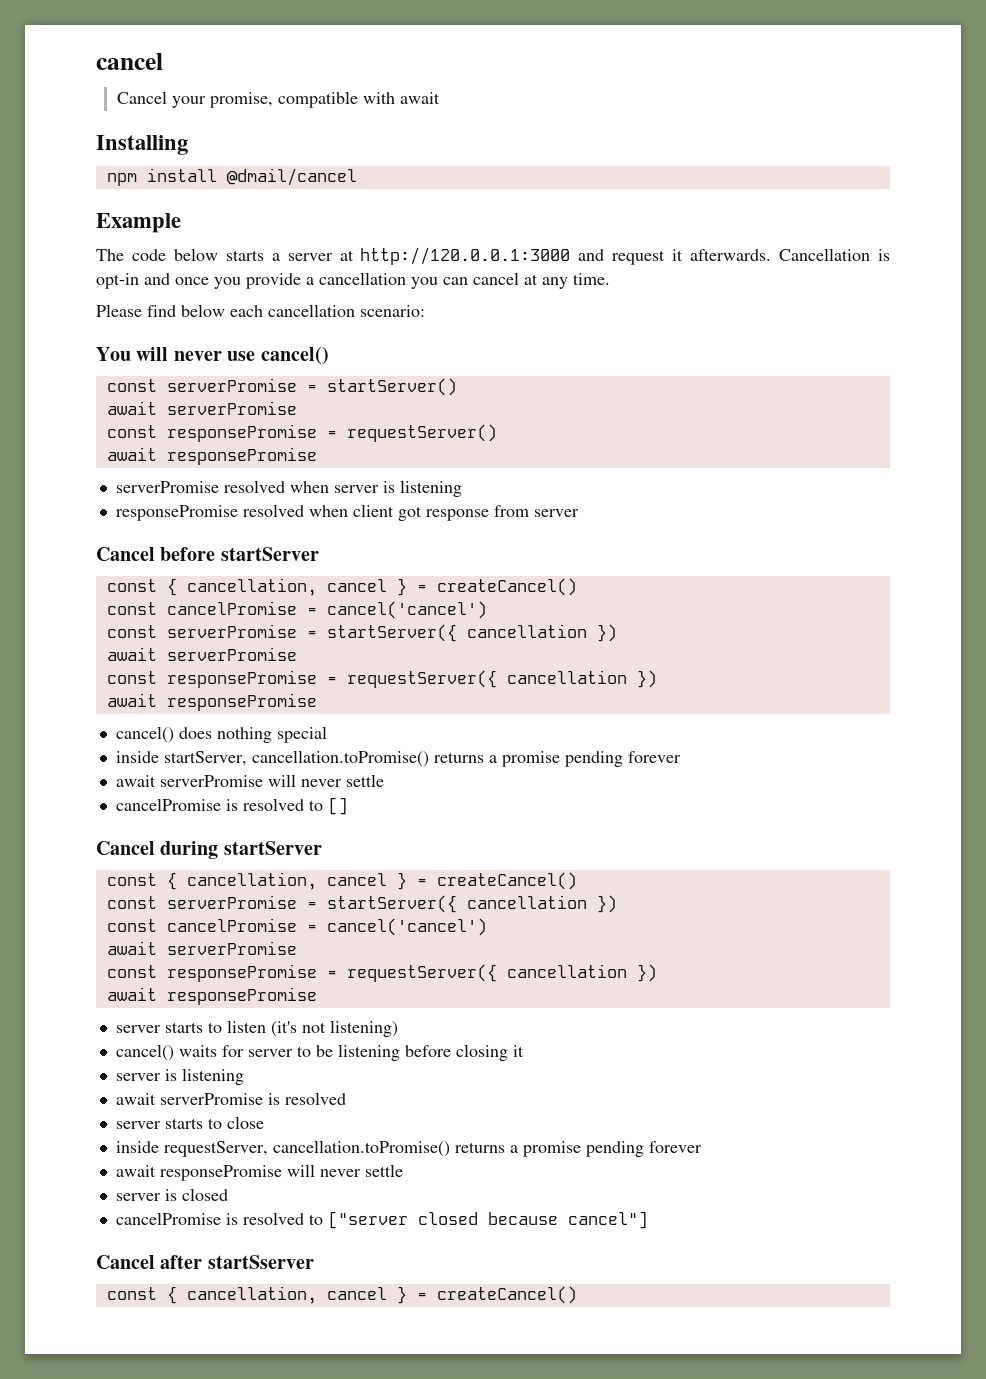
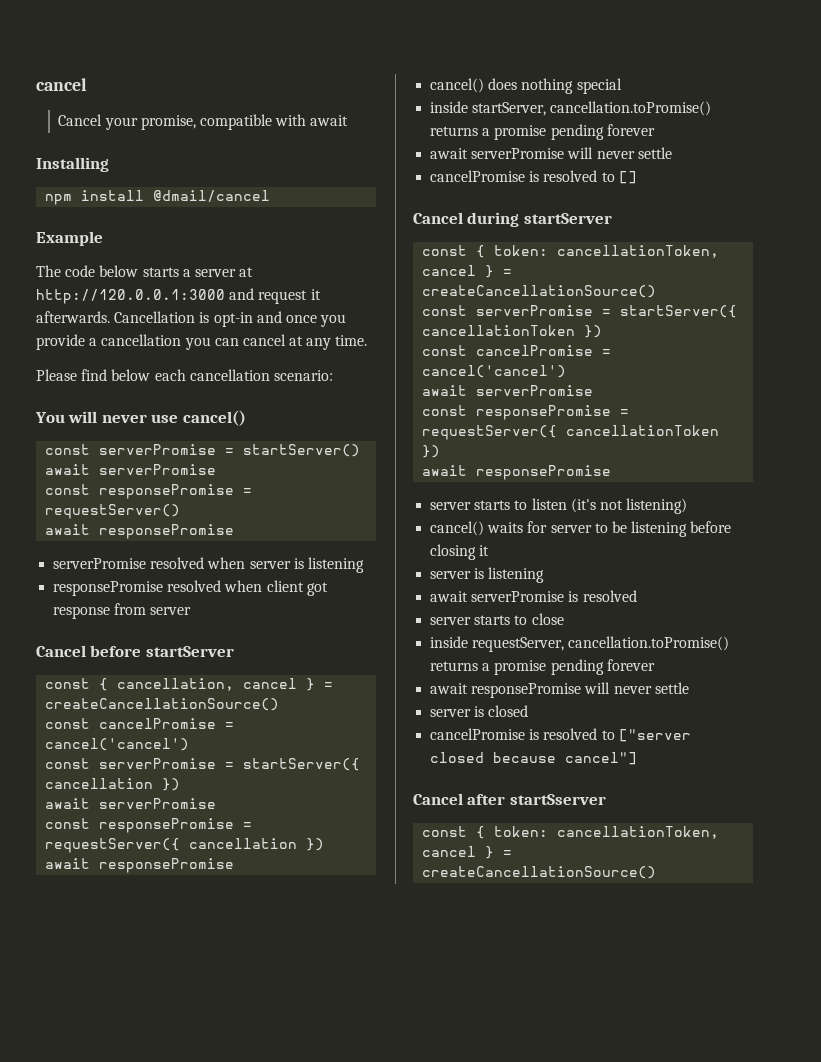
[436,578,577,596] createCancel() -> [45,698,280,711] createCancellationSource()
[186,872,577,890] [106,895,587,913] cancellation, cancel } = createCancel() // const serverPromise = startServer({ cancellation -> [494,245,720,258] [422,265,513,278] [422,285,657,298] [422,305,738,318] [422,325,576,336] token: cancellationToken, cancel } = createCancellationSource() // const serverPromise = startServer({ cancellationToken
[506,964,627,978] cancellation -> [566,425,720,436] cancellationToken
[186,1286,577,1304] cancellation, cancel } = createCancel() -> [494,826,720,839] [422,846,513,859] [422,866,657,879] token: cancellationToken, cancel } = createCancellationSource()

